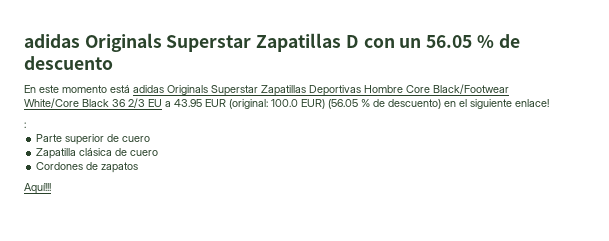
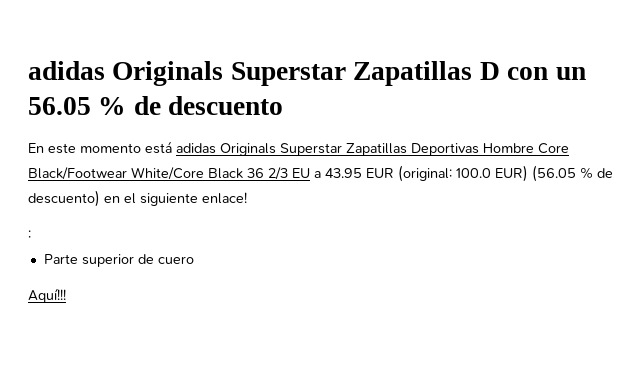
[36,148,159,159] [36,162,139,173] // Zapatilla clásica de cuero // Cordones de zapatos -> (194, 260) none

